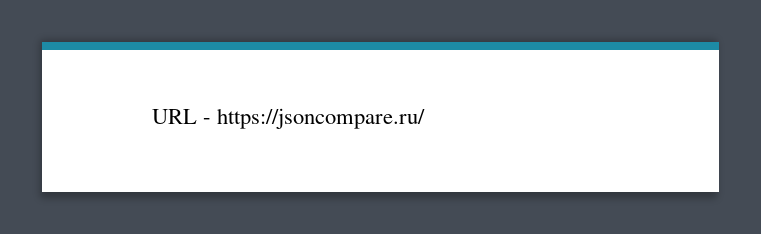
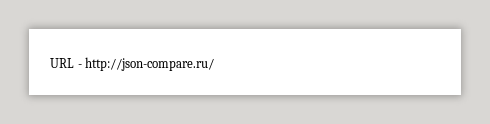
[217,108,426,129] https://jsoncompare.ru/ -> [85,57,215,71] http://json-compare.ru/

